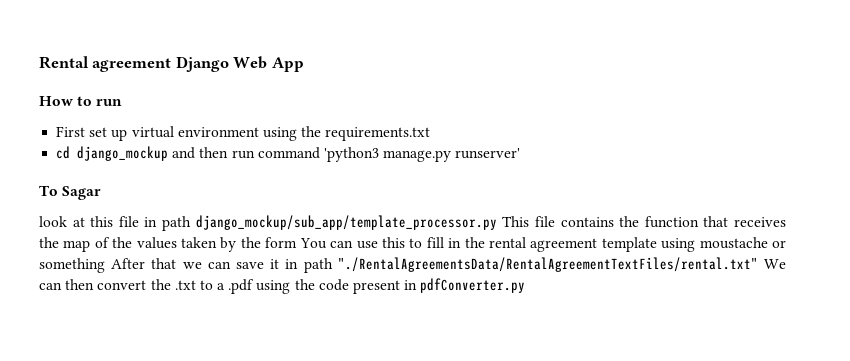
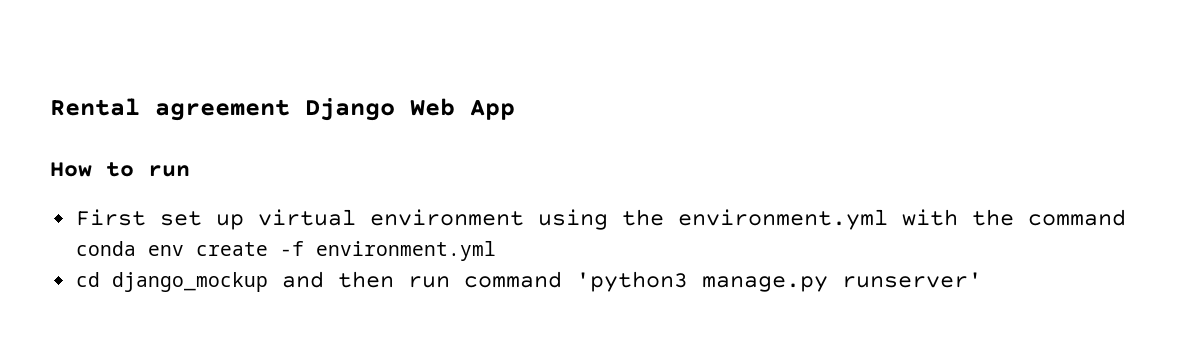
[325,127,431,141] requirements.txt -> [677,209,1126,230] [75,241,496,261] environment.yml with the command conda env create -f environment.yml
[39,185,102,200] [39,215,787,231] [39,237,787,252] [39,257,786,273] [39,278,526,294] // To Sagar // look at this file in path django_mockup/sub_app/template_processor.py This file contains the function that receives the map of the values taken by the form You can use this to fill in the rental agreement template using moustache or something After that we can save it in path "./RentalAgreementsData/RentalAgreementTextFiles/rental.txt" We can then convert the .txt to a .pdf using the code present in pdfConverter.py -> (982, 280) none

